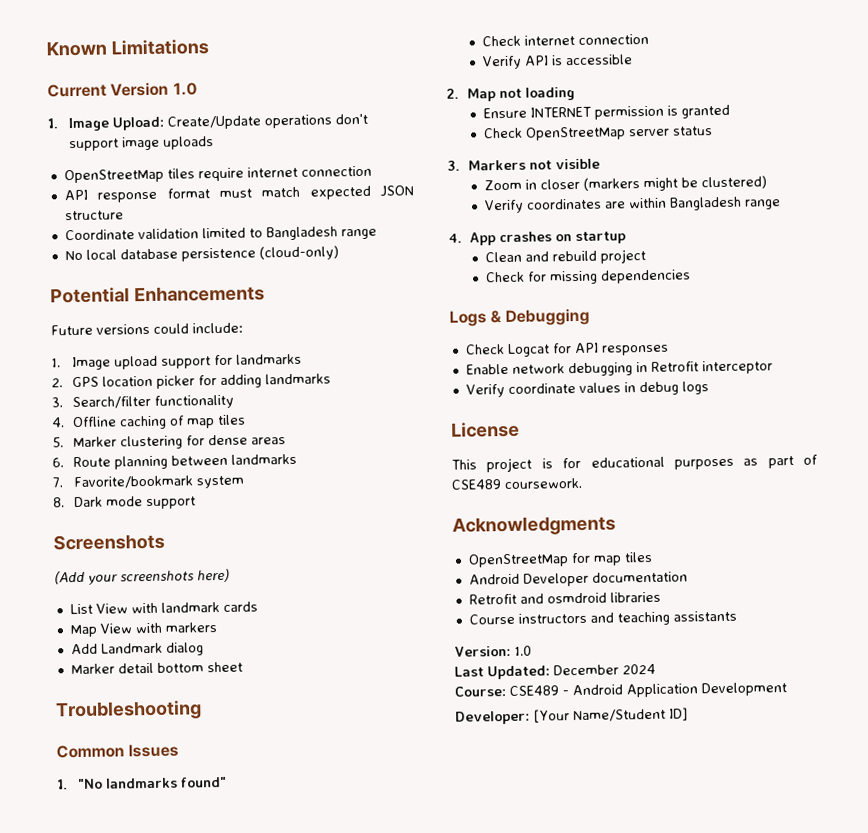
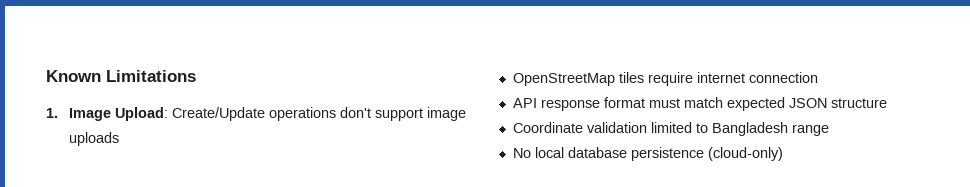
[47,82,198,98] // Current Version 1.0 -> (196, 76) none
[50,285,265,304] [50,322,243,336] [51,353,303,371] [51,373,332,389] [51,394,235,410] [51,414,247,430] [52,434,287,450] [52,453,298,470] [52,475,245,490] [53,496,197,510] [53,533,165,551] [54,568,230,585] [69,601,258,615] [69,622,217,638] [70,642,204,656] [70,661,243,675] [55,700,202,721] [56,743,180,759] [57,776,228,790] [482,33,650,47] [482,54,634,70] [446,86,576,102] [483,104,731,120] [483,126,714,141] [447,158,601,171] [484,175,768,192] [484,196,782,214] [448,231,627,246] [485,249,647,264] [485,269,692,285] [449,308,590,327] [464,342,669,357] [465,360,773,377] [465,381,709,398] [451,421,520,438] [451,454,818,473] [451,477,583,490] [452,515,616,536] [467,551,653,568] [468,571,688,587] [468,591,661,605] [468,610,737,626] [454,645,532,657] [454,663,656,680] [454,682,787,698] [455,707,688,725] // Potential Enhancements // Future versions could include: // 1. Image upload support for landmarks // 2. GPS location picker for adding landmarks // 3. Search/filter functionality // 4. Offline caching of map tiles // 5. Marker clustering for dense areas // 6. Route planning between landmarks // 7. Favorite/bookmark system // 8. Dark mode support // Screenshots // (Add your screenshots here) // List View with landmark cards // Map View with markers // Add Landmark dialog // Marker detail bottom sheet // Troubleshooting // Common Issues // 1. "No landmarks found" // Check internet connection // Verify API is accessible // 2. Map not loading // Ensure INTERNET permission is granted // Check OpenStreetMap server status // 3. Markers not visible // Zoom in closer (markers might be clustered) // Verify coordinates are within Bangladesh range // 4. App crashes on startup // Clean and rebuild project // Check for missing dependencies // Logs & Debugging // Check Logcat for API responses // Enable network debugging in Retrofit interceptor // Verify coordinate values in debug logs // License // This project is for educational purposes as part of CSE489 coursework. // Acknowledgments // OpenStreetMap for map tiles // Android Developer documentation // Retrofit and osmdroid libraries // Course instructors and teaching assistants // Version: 1.0 // Last Updated: December 2024 // Course: CSE489 - Android Application Development // Developer: [Your Name/Student ID] -> (783, 154) none

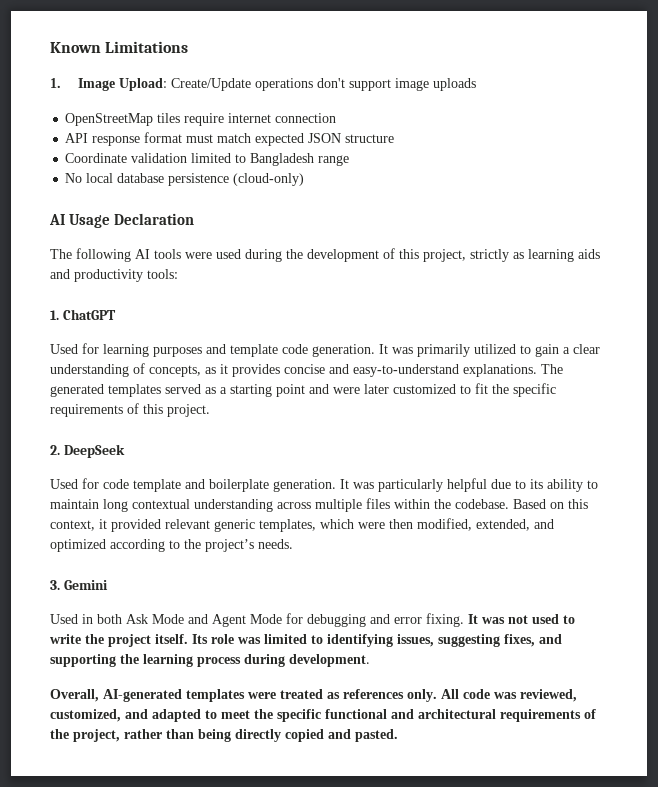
(783, 154) none -> [49,213,194,228] [50,248,600,262] [50,269,178,282] [50,309,116,320] [50,343,600,357] [50,363,563,377] [50,383,556,397] [50,403,210,417] [50,444,125,458] [50,478,598,492] [50,498,588,512] [50,518,554,532] [50,539,293,552] [50,580,108,590] [50,613,575,627] [50,634,562,647] [50,654,370,667] [50,689,577,702] [50,709,596,722] [50,729,398,742] // AI Usage Declaration // The following AI tools were used during the development of this project, strictly as learning aids and productivity tools: // 1. ChatGPT // Used for learning purposes and template code generation. It was primarily utilized to gain a clear understanding of concepts, as it provides concise and easy-to-understand explanations. The generated templates served as a starting point and were later customized to fit the specific requirements of this project. // 2. DeepSeek // Used for code template and boilerplate generation. It was particularly helpful due to its ability to maintain long contextual understanding across multiple files within the codebase. Based on this context, it provided relevant generic templates, which were then modified, extended, and optimized according to the project’s needs. // 3. Gemini // Used in both Ask Mode and Agent Mode for debugging and error fixing. It was not used to write the project itself. Its role was limited to identifying issues, suggesting fixes, and supporting the learning process during development. // Overall, AI-generated templates were treated as references only. All code was reviewed, customized, and adapted to meet the specific functional and architectural requirements of the project, rather than being directly copied and pasted.

